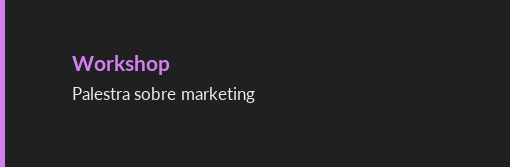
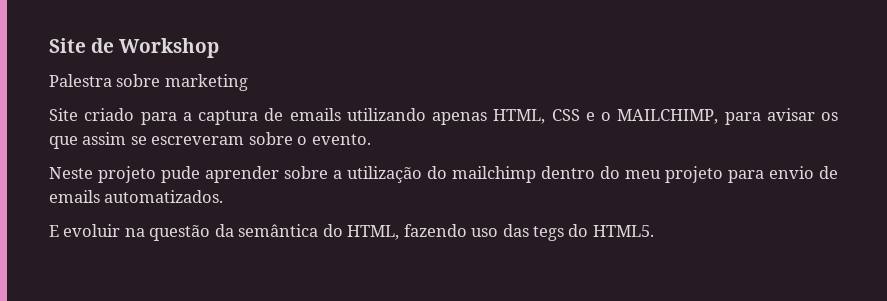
(72, 65) none -> [49,38,115,53] Site de
(255, 95) none -> [49,108,838,125] [49,132,371,149] [49,166,838,183] [49,190,224,203] [49,224,654,241] // Site criado para a captura de emails utilizando apenas HTML, CSS e o MAILCHIMP, para avisar os que assim se escreveram sobre o evento. // Neste projeto pude aprender sobre a utilização do mailchimp dentro do meu projeto para envio de emails automatizados. // E evoluir na questão da semântica do HTML, fazendo uso das tegs do HTML5.

